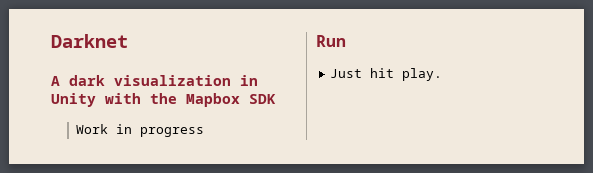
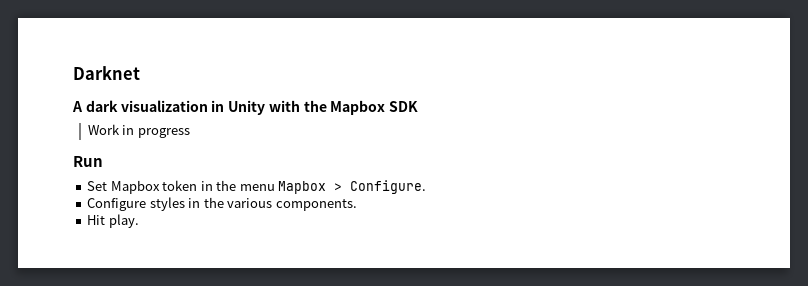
[330,68,395,78] Just hit -> [87,180,427,194] [87,197,357,211] [87,215,106,225] Set Mapbox token in the menu Mapbox > Configure. // Configure styles in the various components. // Hit

